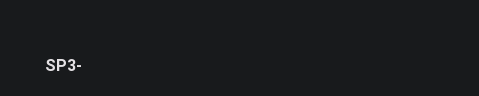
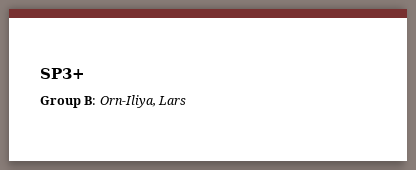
[45,59,82,71] SP3- -> [40,68,85,79] [40,95,187,108] SP3+ // Group B: Orn-Iliya, Lars

